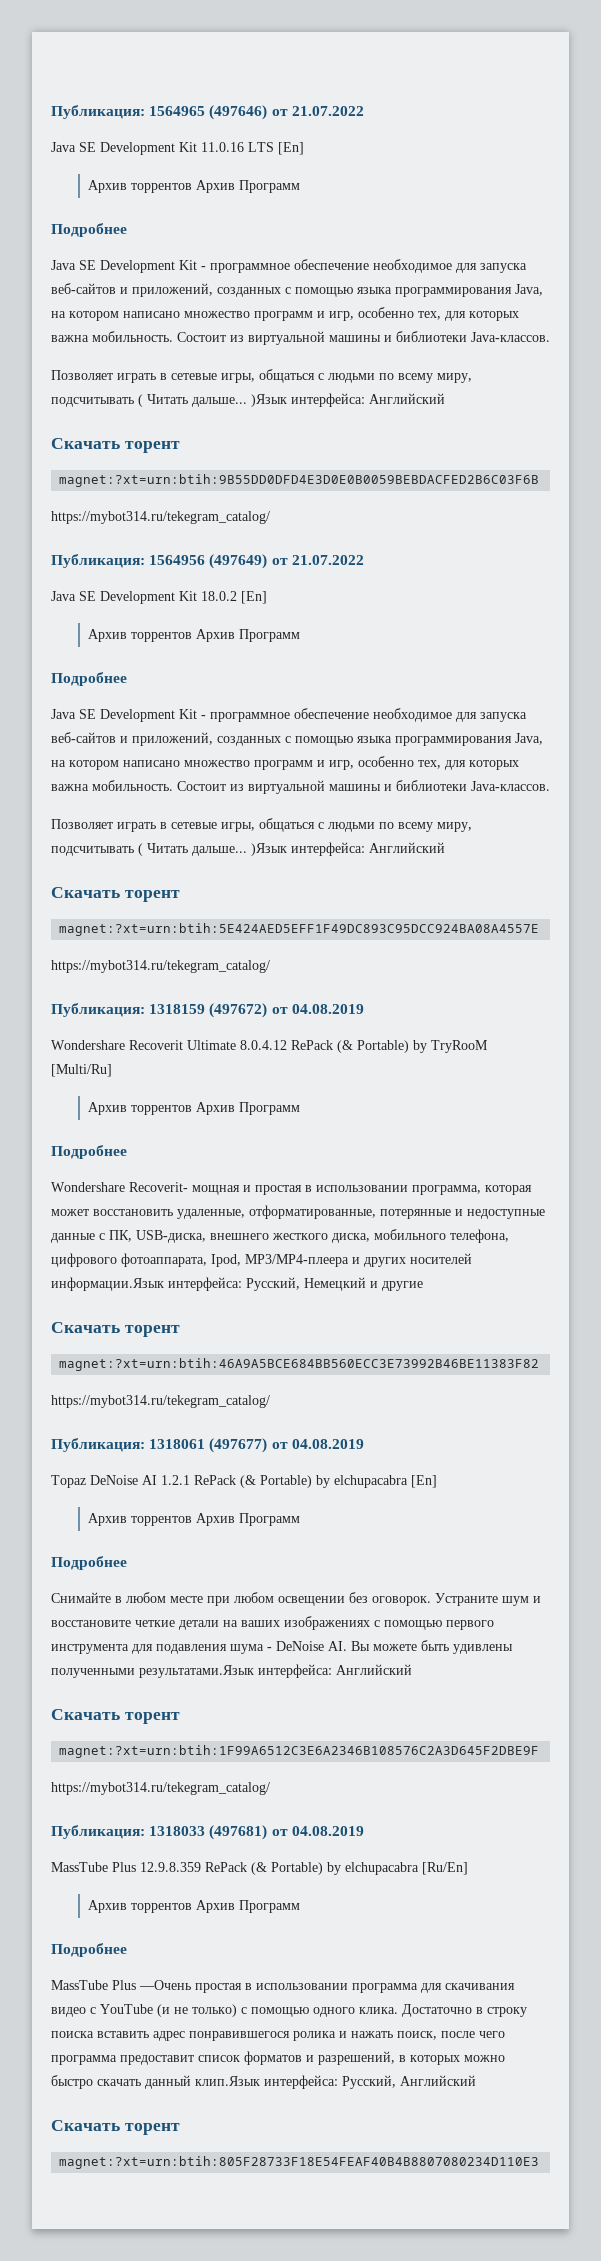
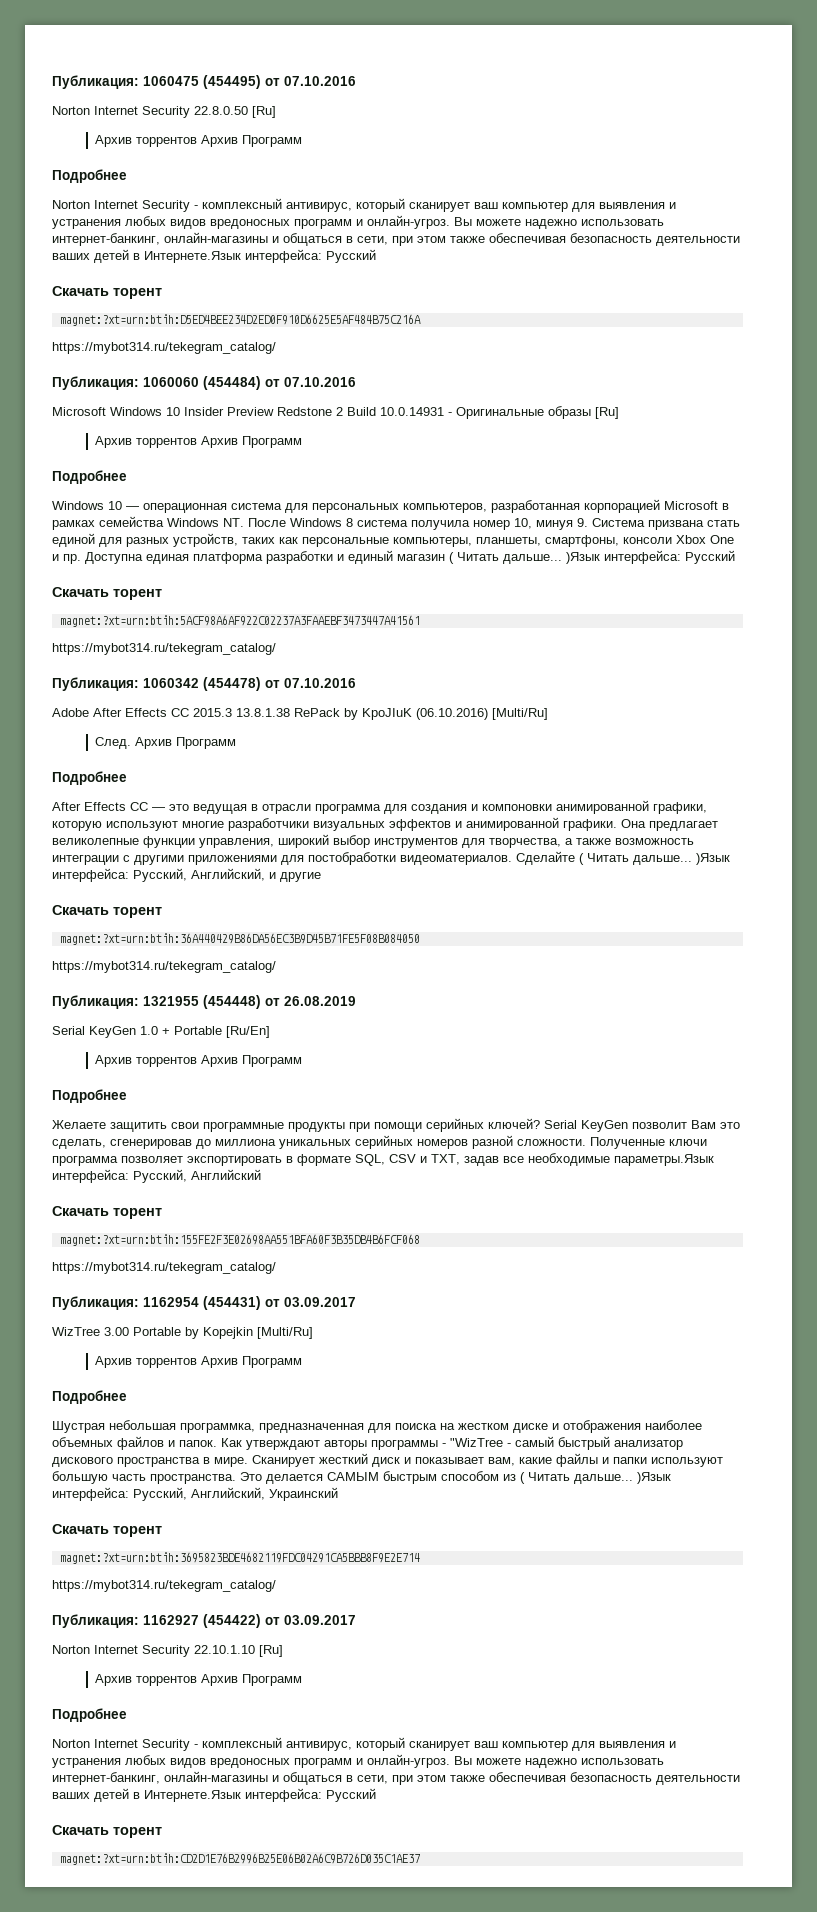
[51,105,364,120] [51,142,304,155] [87,180,300,193] [51,223,127,237] [51,259,527,273] [51,283,543,297] [51,307,519,321] [51,331,550,345] [51,369,472,383] [51,393,445,407] [51,438,180,453] [59,474,540,487] [51,511,270,524] [51,554,364,569] [51,591,267,604] [87,629,300,642] [51,672,127,686] [51,708,527,722] [51,732,543,746] [51,756,519,770] [51,780,550,794] [51,818,472,832] [51,842,445,856] [51,887,180,902] [59,923,540,936] [51,960,270,973] [51,1003,364,1018] [51,1040,488,1053] Публикация: 1564965 (497646) от 21.07.2022 // Java SE Development Kit 11.0.16 LTS [En] // Архив торрентов Архив Программ // Подробнее // Java SE Development Kit - программное обеспечение необходимое для запуска веб-сайтов и приложений, созданных с помощью языка программирования Java, на котором написано множество программ и игр, особенно тех, для которых важна мобильность. Состоит из виртуальной машины и библиотеки Java-классов. // Позволяет играть в сетевые игры, общаться с людьми по всему миру, подсчитывать ( Читать дальше... )Язык интерфейса: Английский // Скачать торент // magnet:?xt=urn:btih:9B55DD0DFD4E3D0E0B0059BEBDACFED2B6C03F6B // https://mybot314.ru/tekegram_catalog/ // Публикация: 1564956 (497649) от 21.07.2022 // Java SE Development Kit 18.0.2 [En] // Архив торрентов Архив Программ // Подробнее // Java SE Development Kit - программное обеспечение необходимое для запуска веб-сайтов и приложений, созданных с помощью языка программирования Java, на котором написано множество программ и игр, особенно тех, для которых важна мобильность. Состоит из виртуальной машины и библиотеки Java-классов. // Позволяет играть в сетевые игры, общаться с людьми по всему миру, подсчитывать ( Читать дальше... )Язык интерфейса: Английский // Скачать торент // magnet:?xt=urn:btih:5E424AED5EFF1F49DC893C95DCC924BA08A4557E // https://mybot314.ru/tekegram_catalog/ // Публикация: 1318159 (497672) от 04.08.2019 // Wondershare Recoverit Ultimate 8.0.4.12 RePack (& Portable) by TryRooM -> [52,75,356,89] [52,106,276,118] [95,135,303,147] [52,169,127,183] [52,198,676,212] [52,215,664,229] [52,232,740,246] [52,249,376,263] [52,286,162,299] [59,314,421,326] [52,342,276,354] [52,376,356,390] [52,406,619,419] [95,436,303,448] [52,470,127,484] [52,499,729,513] [52,516,740,530] [52,533,734,547] [52,550,735,564] [52,587,162,600] [59,615,420,627] [52,643,276,655] [52,677,356,691] [52,708,548,720] [95,737,237,749] [52,771,127,785] [52,800,707,814] [52,817,718,831] [52,834,694,848] [52,851,730,865] [52,868,321,882] [52,905,162,918] [59,933,420,945] [52,961,276,973] [52,995,356,1009] [52,1026,270,1038] [95,1055,303,1067] [52,1089,127,1103] [52,1118,740,1132] [52,1135,707,1149] [52,1153,714,1166] [52,1169,261,1183] [52,1206,162,1219] [59,1234,420,1246] [52,1262,276,1274] [52,1296,356,1310] [52,1327,253,1339] Публикация: 1060475 (454495) от 07.10.2016 // Norton Internet Security 22.8.0.50 [Ru] // Архив торрентов Архив Программ // Подробнее // Norton Internet Security - комплексный антивирус, который сканирует ваш компьютер для выявления и устранения любых видов вредоносных программ и онлайн-угроз. Вы можете надежно использовать интернет-банкинг, онлайн-магазины и общаться в сети, при этом также обеспечивая безопасность деятельности ваших детей в Интернете.Язык интерфейса: Русский // Скачать торент // magnet:?xt=urn:btih:D5ED4BEE234D2ED0F910D6625E5AF484B75C216A // https://mybot314.ru/tekegram_catalog/ // Публикация: 1060060 (454484) от 07.10.2016 // Microsoft Windows 10 Insider Preview Redstone 2 Build 10.0.14931 - Оригинальные образы [Ru] // Архив торрентов Архив Программ // Подробнее // Windows 10 — операционная система для персональных компьютеров, разработанная корпорацией Microsoft в рамках семейства Windows NT. После Windows 8 система получила номер 10, минуя 9. Система призвана стать единой для разных устройств, таких как персональные компьютеры, планшеты, смартфоны, консоли Xbox One и пр. Доступна единая платформа разработки и единый магазин ( Читать дальше... )Язык интерфейса: Русский // Скачать торент // magnet:?xt=urn:btih:5ACF98A6AF922C02237A3FAAEBF3473447A41561 // https://mybot314.ru/tekegram_catalog/ // Публикация: 1060342 (454478) от 07.10.2016 // Adobe After Effects CC 2015.3 13.8.1.38 RePack by KpoJIuK (06.10.2016) [Multi/Ru] // След. Архив Программ // Подробнее // After Effects CC — это ведущая в отрасли программа для создания и компоновки анимированной графики, которую используют многие разработчики визуальных эффектов и анимированной графики. Она предлагает великолепные функции управления, широкий выбор инструментов для творчества, а также возможность интеграции с другими приложениями для постобработки видеоматериалов. Сделайте ( Читать дальше... )Язык интерфейса: Русский, Английский, и другие // Скачать торент // magnet:?xt=urn:btih:36A440429B86DA56EC3B9D45B71FE5F08B084050 // https://mybot314.ru/tekegram_catalog/ // Публикация: 1321955 (454448) от 26.08.2019 // Serial KeyGen 1.0 + Portable [Ru/En] // Архив торрентов Архив Программ // Подробнее // Желаете защитить свои программные продукты при помощи серийных ключей? Serial KeyGen позволит Вам это сделать, сгенерировав до миллиона уникальных серийных номеров разной сложности. Полученные ключи программа позволяет экспортировать в формате SQL, CSV и TXT, задав все необходимые параметры.Язык интерфейса: Русский, Английский // Скачать торент // magnet:?xt=urn:btih:155FE2F3E02698AA551BFA60F3B35DB4B6FCF068 // https://mybot314.ru/tekegram_catalog/ // Публикация: 1162954 (454431) от 03.09.2017 // WizTree 3.00 Portable by Kopejkin
[51,1182,532,1195] [51,1205,545,1219] [51,1229,509,1243] [51,1253,472,1267] [51,1277,423,1291] [51,1322,180,1337] [59,1358,540,1371] [51,1395,270,1408] [51,1438,364,1453] [51,1475,437,1488] [87,1513,300,1526] [51,1556,127,1570] [51,1592,541,1606] [51,1616,494,1630] [51,1640,513,1654] [51,1664,412,1678] [51,1709,180,1724] [59,1745,540,1758] [51,1782,270,1795] [51,1825,364,1840] [51,1862,468,1875] [87,1900,300,1913] [51,1943,127,1957] [51,1980,515,1993] [51,2004,527,2017] [51,2031,505,2041] [51,2051,505,2065] [51,2075,476,2089] [51,2120,180,2135] [59,2156,540,2169] Wondershare Recoverit- мощная и простая в использовании программа, которая может восстановить удаленные, отформатированные, потерянные и недоступные данные с ПК, USB-диска, внешнего жесткого диска, мобильного телефона, цифрового фотоаппарата, Ipod, MP3/MP4-плеера и других носителей информации.Язык интерфейса: Русский, Немецкий и другие // Скачать торент // magnet:?xt=urn:btih:46A9A5BCE684BB560ECC3E73992B46BE11383F82 // https://mybot314.ru/tekegram_catalog/ // Публикация: 1318061 (497677) от 04.08.2019 // Topaz DeNoise AI 1.2.1 RePack (& Portable) by elchupacabra [En] // Архив торрентов Архив Программ // Подробнее // Снимайте в любом месте при любом освещении без оговорок. Устраните шум и восстановите четкие детали на ваших изображениях с помощью первого инструмента для подавления шума - DeNoise AI. Вы можете быть удивлены полученными результатами.Язык интерфейса: Английский // Скачать торент // magnet:?xt=urn:btih:1F99A6512C3E6A2346B108576C2A3D645F2DBE9F // https://mybot314.ru/tekegram_catalog/ // Публикация: 1318033 (497681) от 04.08.2019 // MassTube Plus 12.9.8.359 RePack (& Portable) by elchupacabra [Ru/En] // Архив торрентов Архив Программ // Подробнее // MassTube Plus —Очень простая в использовании программа для скачивания видео с YouTube (и не только) с помощью одного клика. Достаточно в строку поиска вставить адрес понравившегося ролика и нажать поиск, после чего программа предоставит список форматов и разрешений, в которых можно быстро скачать данный клип.Язык интерфейса: Русский, Английский // Скачать торент // magnet:?xt=urn:btih:805F28733F18E54FEAF40B4B8807080234D110E3 -> [52,1420,702,1433] [52,1436,683,1450] [52,1453,723,1467] [52,1471,671,1484] [52,1487,338,1501] [52,1524,162,1537] [59,1552,420,1564] [52,1580,276,1592] [52,1614,356,1628] [52,1645,283,1657] [95,1674,303,1686] [52,1708,127,1722] [52,1737,676,1751] [52,1754,664,1768] [52,1771,740,1785] [52,1788,376,1802] [52,1825,162,1838] [59,1853,420,1865] Шустрая небольшая программка, предназначенная для поиска на жестком диске и отображения наиболее объемных файлов и папок. Как утверждают авторы программы - "WizTree - самый быстрый анализатор дискового пространства в мире. Сканирует жесткий диск и показывает вам, какие файлы и папки используют большую часть пространства. Это делается САМЫМ быстрым способом из ( Читать дальше... )Язык интерфейса: Русский, Английский, Украинский // Скачать торент // magnet:?xt=urn:btih:3695823BDE4682119FDC04291CA5BBB8F9E2E714 // https://mybot314.ru/tekegram_catalog/ // Публикация: 1162927 (454422) от 03.09.2017 // Norton Internet Security 22.10.1.10 [Ru] // Архив торрентов Архив Программ // Подробнее // Norton Internet Security - комплексный антивирус, который сканирует ваш компьютер для выявления и устранения любых видов вредоносных программ и онлайн-угроз. Вы можете надежно использовать интернет-банкинг, онлайн-магазины и общаться в сети, при этом также обеспечивая безопасность деятельности ваших детей в Интернете.Язык интерфейса: Русский // Скачать торент // magnet:?xt=urn:btih:CD2D1E76B2996B25E06B02A6C9B726D035C1AE37

